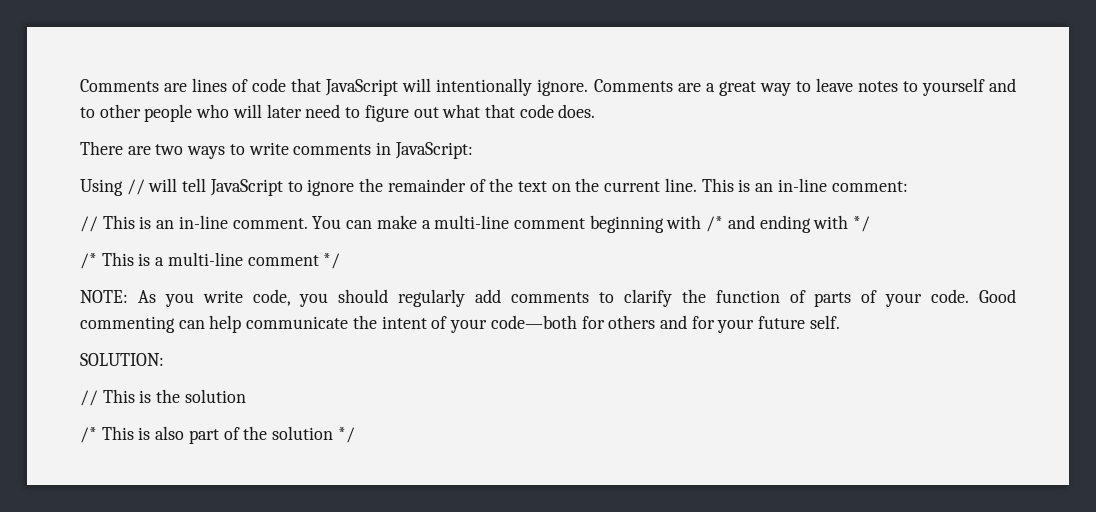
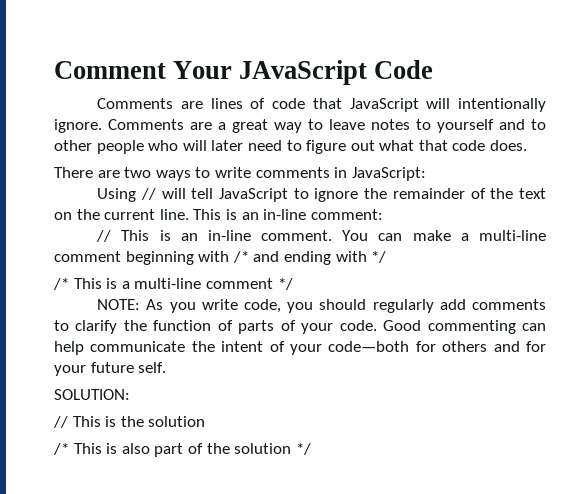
(80, 85) none -> [54,60,434,85] Comment Your JAvaScript Code //

